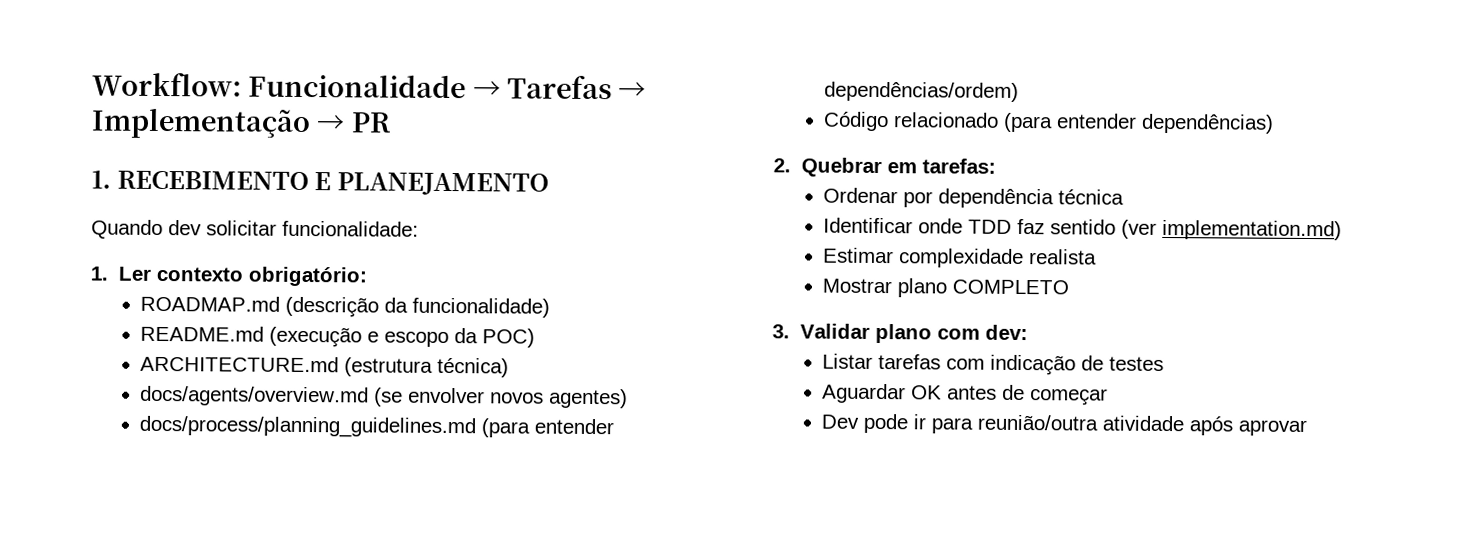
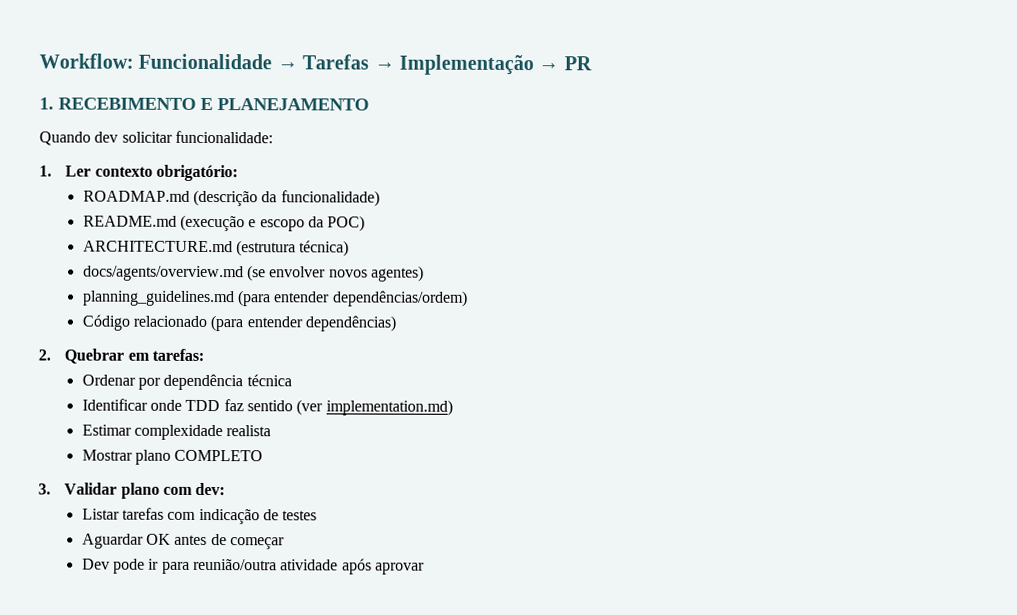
[139,415,477,439] docs/process/planning_guidelines.md -> [82,290,235,307] planning_guidelines.md

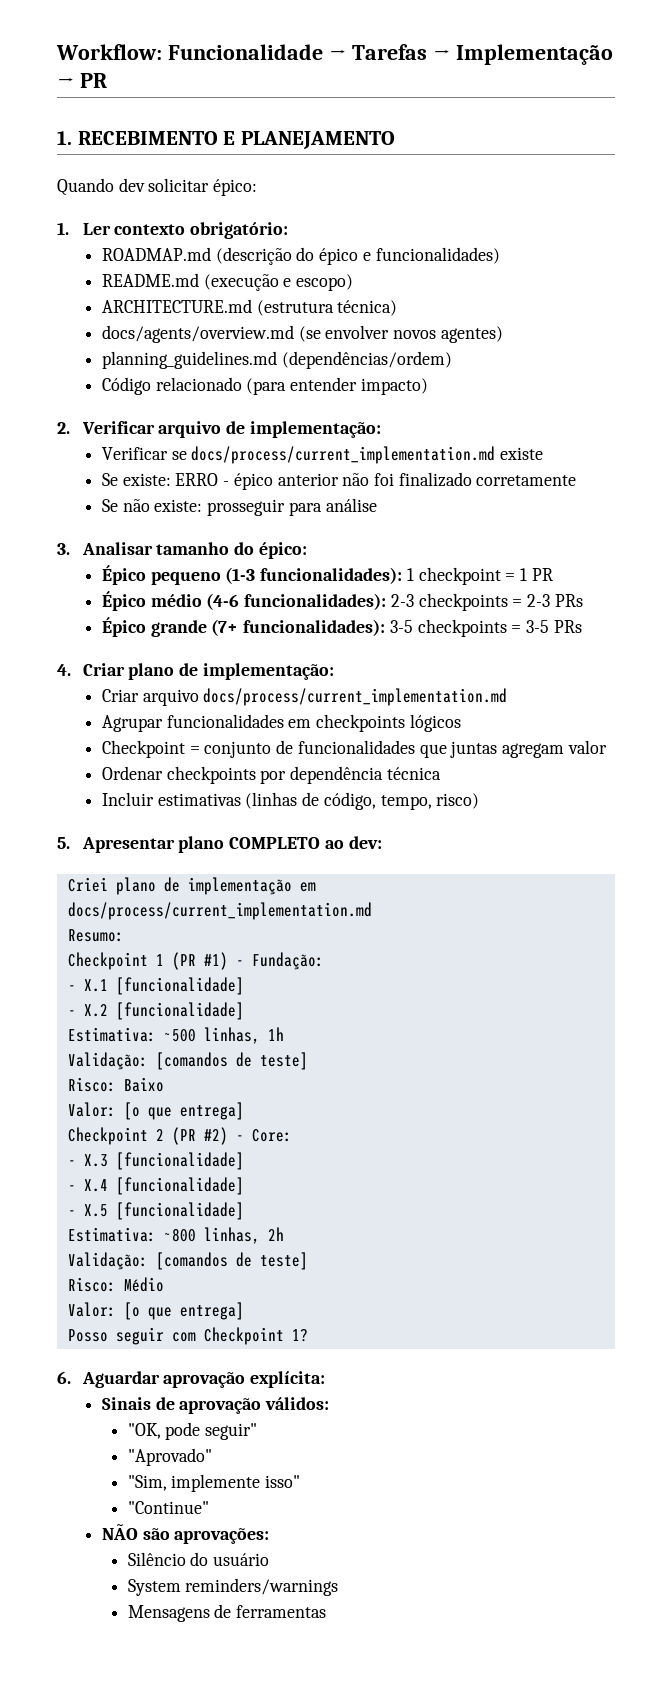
[174,130,273,144] funcionalidade: -> [213,179,258,196] épico:
[261,190,380,207] da funcionalidade) -> [296,247,500,265] do épico e funcionalidades)
[259,215,366,232] escopo da POC) -> [296,274,354,291] escopo)
[238,290,468,307] (para entender dependências/ordem) -> [281,351,452,369] (dependências/ordem)
[305,315,397,332] dependências) -> [360,378,428,395] impacto)
[64,348,204,364] Quebrar em tarefas: -> [81,421,381,438] [101,446,544,464] [101,472,577,490] [101,498,377,516] [57,542,307,559] [101,565,553,585] [101,591,583,611] [101,617,582,637] [57,663,334,680] [101,688,508,706] [101,714,461,732] [101,740,607,758] Verificar arquivo de implementação: // Verificar se docs/process/current_implementation.md existe // Se existe: ERRO - épico anterior não foi finalizado corretamente // Se não existe: prosseguir para análise // 3. Analisar tamanho do épico: // Épico pequeno (1-3 funcionalidades): 1 checkpoint = 1 PR // Épico médio (4-6 funcionalidades): 2-3 checkpoints = 2-3 PRs // Épico grande (7+ funcionalidades): 3-5 checkpoints = 3-5 PRs // 4. Criar plano de implementação: // Criar arquivo docs/process/current_implementation.md // Agrupar funcionalidades em checkpoints lógicos // Checkpoint = conjunto de funcionalidades que juntas agregam valor
(136, 380) none -> [166,766,256,784] checkpoints
[81,398,453,416] [81,424,272,441] [81,449,264,465] [38,482,226,499] [81,507,318,525] [81,533,286,550] [81,558,426,575] Identificar onde TDD faz sentido (ver implementation.md) // Estimar complexidade realista // Mostrar plano COMPLETO // 3. Validar plano com dev: // Listar tarefas com indicação de testes // Aguardar OK antes de começar // Dev pode ir para reunião/outra atividade após aprovar -> [101,792,480,810] [57,836,382,853] [67,877,316,895] [67,902,372,920] [67,929,124,942] [67,952,324,970] [67,977,244,995] [67,1002,244,1020] [67,1027,284,1044] [67,1052,308,1070] [67,1077,164,1092] [67,1102,244,1120] [67,1127,292,1145] [67,1152,244,1170] [67,1177,244,1195] [67,1202,244,1220] [67,1227,284,1244] [67,1252,308,1270] [67,1277,164,1292] [67,1302,244,1320] [67,1327,308,1345] [57,1371,326,1388] [101,1397,330,1414] [127,1422,258,1440] [127,1448,212,1466] [127,1474,301,1492] [127,1501,209,1514] [101,1524,270,1544] [127,1552,270,1566] [127,1578,339,1596] [127,1604,327,1622] Incluir estimativas (linhas de código, tempo, risco) // 5. Apresentar plano COMPLETO ao dev: // Criei plano de implementação em docs/process/current_implementation.md // Resumo: // Checkpoint 1 (PR #1) - Fundação: // - X.1 [funcionalidade] // - X.2 [funcionalidade] // Estimativa: ~500 linhas, 1h // Validação: [comandos de teste] // Risco: Baixo // Valor: [o que entrega] // Checkpoint 2 (PR #2) - Core: // - X.3 [funcionalidade] // - X.4 [funcionalidade] // - X.5 [funcionalidade] // Estimativa: ~800 linhas, 2h // Validação: [comandos de teste] // Risco: Médio // Valor: [o que entrega] // Posso seguir com Checkpoint 1? // 6. Aguardar aprovação explícita: // Sinais de aprovação válidos: // "OK, pode seguir" // "Aprovado" // "Sim, implemente isso" // "Continue" // NÃO são aprovações: // Silêncio do usuário // System reminders/warnings // Mensagens de ferramentas

